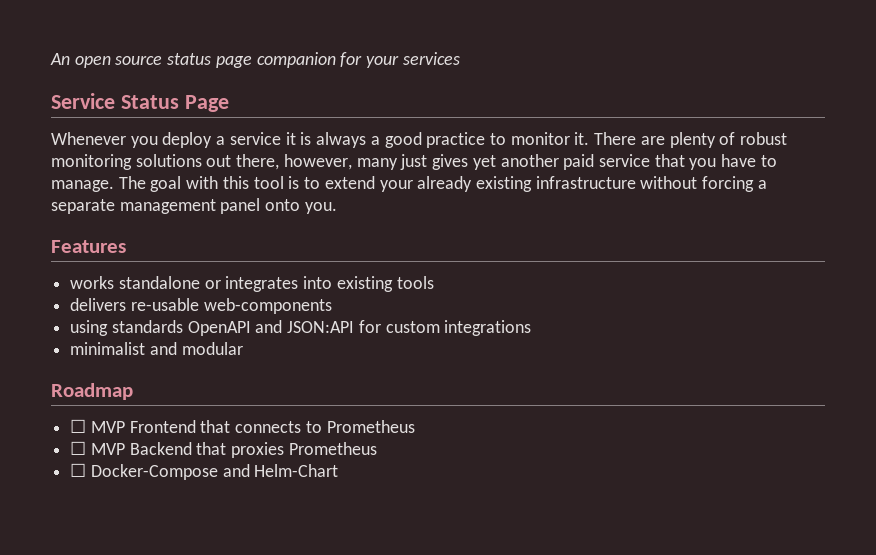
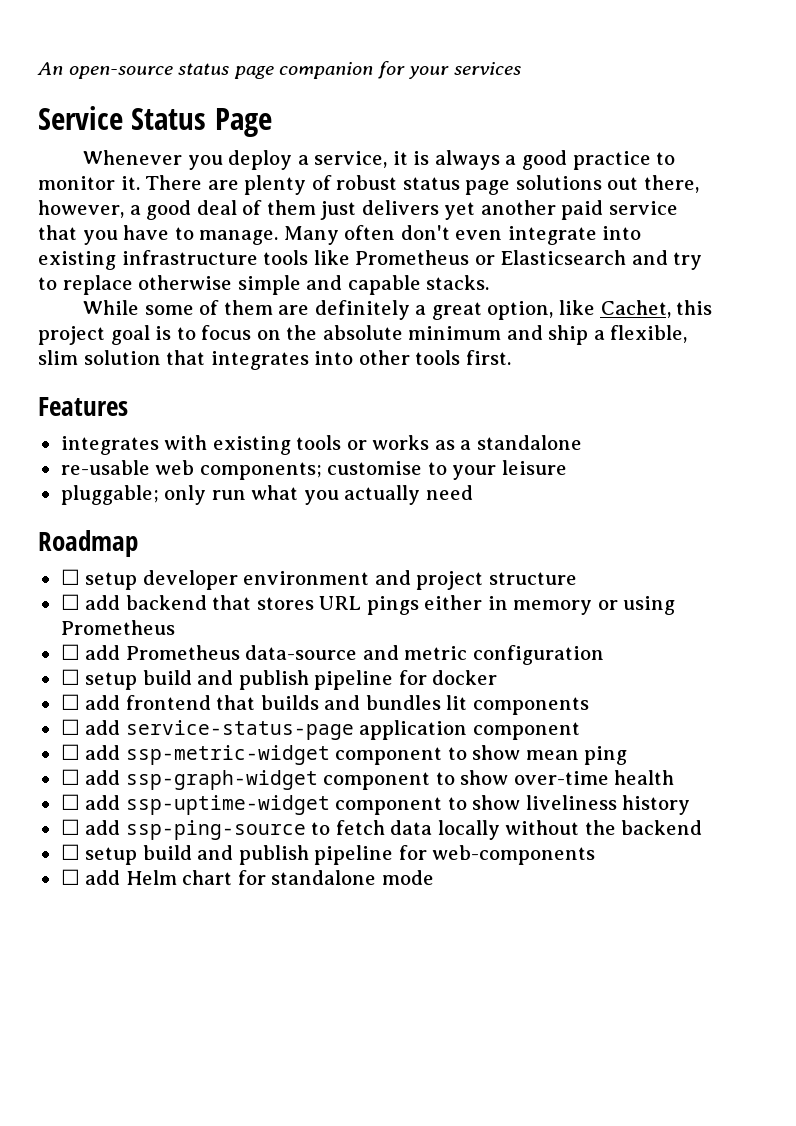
[74,56,163,68] open source -> [68,66,173,79] open-source
[229,132,281,145] service -> [314,151,388,168] service,
[51,154,132,170] monitoring -> [402,177,511,195] status page
[356,154,469,170] many just gives -> [129,200,439,220] a good deal of them just delivers
[118,176,767,192] [51,198,337,214] [51,240,126,253] [70,276,434,292] [70,298,332,314] [70,320,532,336] [70,342,243,355] [51,383,133,400] [70,419,415,433] [70,441,377,458] [70,463,339,480] The goal with this tool is to extend your already existing infrastructure without forcing a separate management panel onto you. // Features // works standalone or integrates into existing tools // delivers re-usable web-components // using standards OpenAPI and JSON:API for custom integrations // minimalist and modular // Roadmap // ☐ MVP Frontend that connects to Prometheus // ☐ MVP Backend that proxies Prometheus // ☐ Docker-Compose and Helm-Chart -> [283,225,642,245] [38,250,703,270] [38,275,490,295] [83,300,713,320] [38,325,688,345] [38,350,511,370] [38,397,128,416] [60,435,582,455] [60,460,567,480] [60,485,473,505] [38,530,138,557] [60,569,577,590] [60,594,676,615] [60,620,175,635] [60,644,604,665] [60,669,498,690] [60,694,589,715] [60,719,580,740] [60,744,628,765] [60,769,675,790] [60,794,691,815] [60,819,703,840] [60,844,596,865] [60,869,434,885] Many often don't even integrate into existing infrastructure tools like Prometheus or Elasticsearch and try to replace otherwise simple and capable stacks. // While some of them are definitely a great option, like Cachet, this project goal is to focus on the absolute minimum and ship a flexible, slim solution that integrates into other tools first. // Features // integrates with existing tools or works as a standalone // re-usable web components; customise to your leisure // pluggable; only run what you actually need // Roadmap // ☐ setup developer environment and project structure // ☐ add backend that stores URL pings either in memory or using Prometheus // ☐ add Prometheus data-source and metric configuration // ☐ setup build and publish pipeline for docker // ☐ add frontend that builds and bundles lit components // ☐ add service-status-page application component // ☐ add ssp-metric-widget component to show mean ping // ☐ add ssp-graph-widget component to show over-time health // ☐ add ssp-uptime-widget component to show liveliness history // ☐ add ssp-ping-source to fetch data locally without the backend // ☐ setup build and publish pipeline for web-components // ☐ add Helm chart for standalone mode

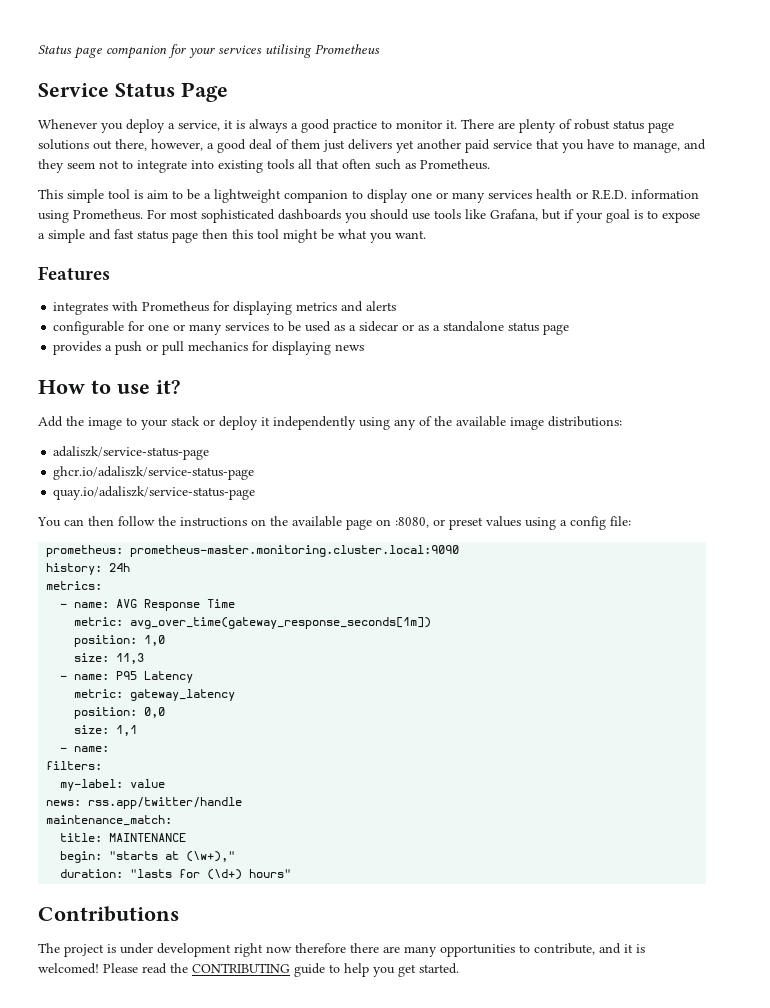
[37,62,230,79] An open-source status -> [38,45,72,54] Status
(521, 68) none -> [265,44,380,58] utilising Prometheus
[199,225,642,245] [38,250,703,270] [38,275,490,295] [83,300,713,320] [38,325,688,345] [38,350,511,370] [38,397,128,416] [60,435,582,455] [60,460,567,480] [60,485,473,505] [38,530,138,557] [60,569,577,590] [60,594,676,615] [60,620,175,635] [60,644,604,665] [60,669,498,690] [60,694,589,715] [60,719,580,740] [60,744,628,765] [60,769,675,790] [60,794,691,815] [60,819,703,840] [60,844,596,865] [60,869,434,885] manage. Many often don't even integrate into existing infrastructure tools like Prometheus or Elasticsearch and try to replace otherwise simple and capable stacks. // While some of them are definitely a great option, like Cachet, this project goal is to focus on the absolute minimum and ship a flexible, slim solution that integrates into other tools first. // Features // integrates with existing tools or works as a standalone // re-usable web components; customise to your leisure // pluggable; only run what you actually need // Roadmap // ☐ setup developer environment and project structure // ☐ add backend that stores URL pings either in memory or using Prometheus // ☐ add Prometheus data-source and metric configuration // ☐ setup build and publish pipeline for docker // ☐ add frontend that builds and bundles lit components // ☐ add service-status-page application component // ☐ add ssp-metric-widget component to show mean ping // ☐ add ssp-graph-widget component to show over-time health // ☐ add ssp-uptime-widget component to show liveliness history // ☐ add ssp-ping-source to fetch data locally without the backend // ☐ setup build and publish pipeline for web-components // ☐ add Helm chart for standalone mode -> [633,139,706,153] [38,159,490,173] [38,189,699,203] [38,209,700,223] [38,229,426,243] [38,266,110,281] [53,301,397,315] [53,321,570,335] [53,341,365,355] [38,380,180,394] [38,416,622,430] [53,446,210,460] [53,466,255,480] [53,486,256,500] [37,516,631,530] [46,545,460,557] [46,563,131,575] [46,581,103,590] [60,599,236,611] [74,617,432,629] [74,635,166,647] [74,653,145,664] [60,671,194,683] [74,689,236,701] [74,707,166,719] [74,725,138,736] [60,745,110,752] [46,761,103,770] [60,779,166,791] [46,797,243,809] [46,815,173,826] [60,833,187,842] [60,851,236,863] [60,869,292,880] [38,906,179,922] [38,943,645,957] [38,963,459,977] manage, and they seem not to integrate into existing tools all that often such as Prometheus. // This simple tool is aim to be a lightweight companion to display one or many services health or R.E.D. information using Prometheus. For most sophisticated dashboards you should use tools like Grafana, but if your goal is to expose a simple and fast status page then this tool might be what you want. // Features // integrates with Prometheus for displaying metrics and alerts // configurable for one or many services to be used as a sidecar or as a standalone status page // provides a push or pull mechanics for displaying news // How to use it? // Add the image to your stack or deploy it independently using any of the available image distributions: // adaliszk/service-status-page // ghcr.io/adaliszk/service-status-page // quay.io/adaliszk/service-status-page // You can then follow the instructions on the available page on :8080, or preset values using a config file: // prometheus: prometheus-master.monitoring.cluster.local:9090 // history: 24h // metrics: // - name: AVG Response Time // metric: avg_over_time(gateway_response_seconds[1m]) // position: 1,0 // size: 11,3 // - name: P95 Latency // metric: gateway_latency // position: 0,0 // size: 1,1 // - name: // filters: // my-label: value // news: rss.app/twitter/handle // maintenance_match: // title: MAINTENANCE // begin: "starts at (\w+)," // duration: "lasts for (\d+) hours" // Contributions // The project is under development right now therefore there are many opportunities to contribute, and it is welcomed! Please read the CONTRIBUTING guide to help you get started.

